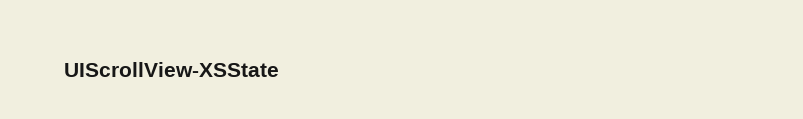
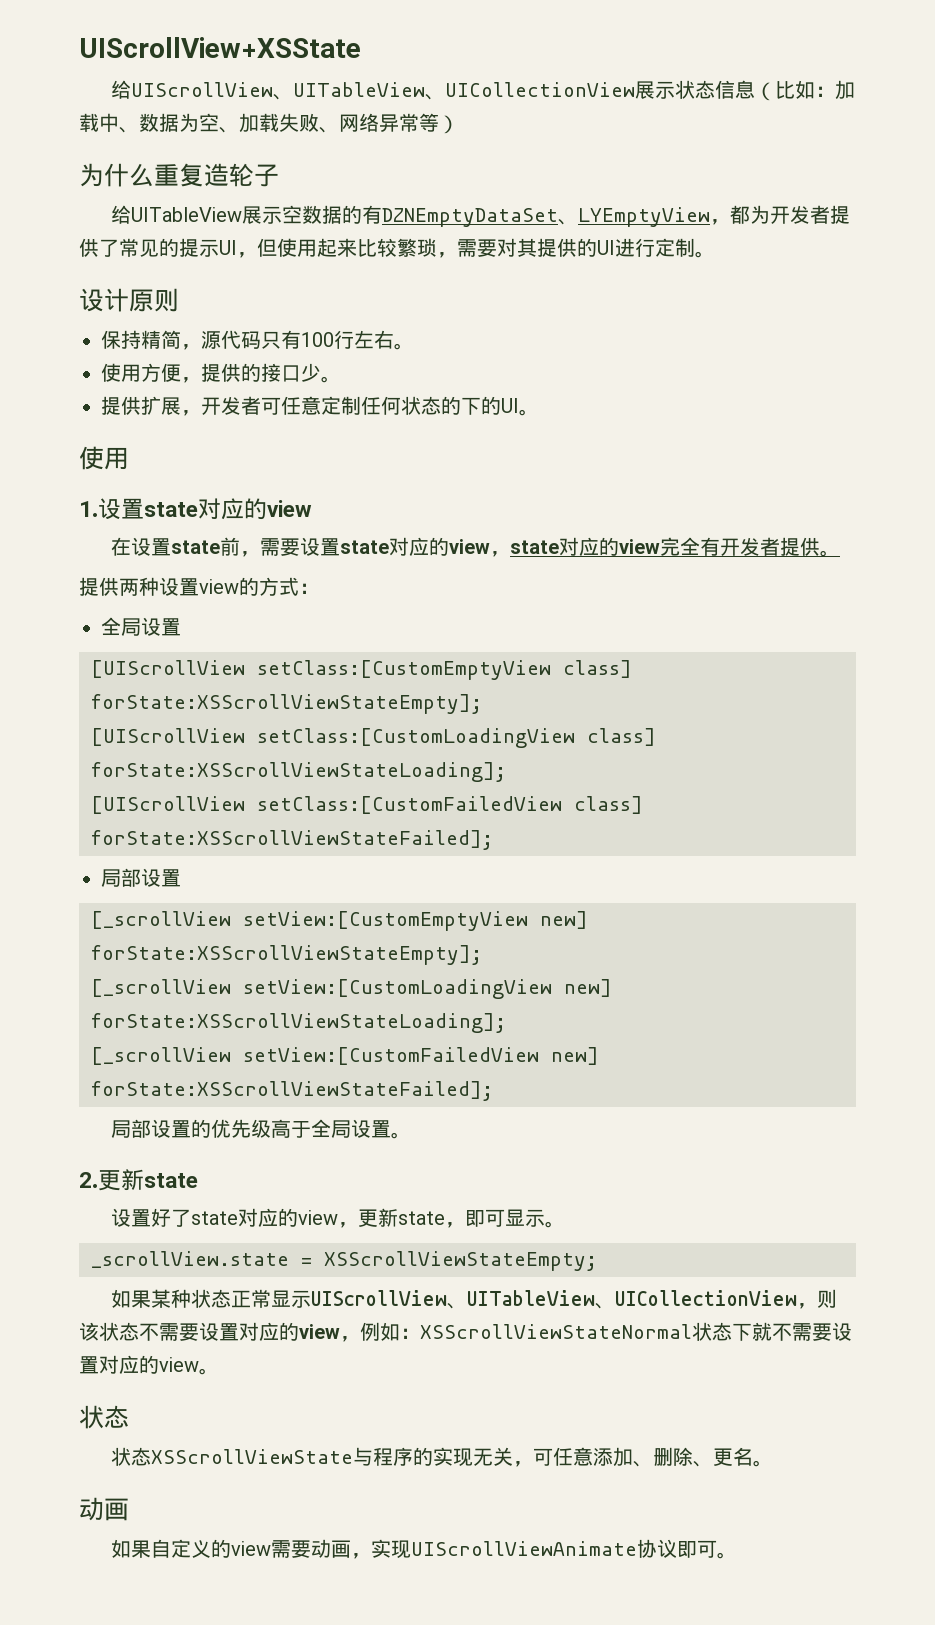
[64,62,279,77] UIScrollView-XSState -> [79,37,361,58] [111,80,856,101] [79,113,459,134] [79,163,279,187] [111,205,851,227] [79,238,715,258] [79,288,179,312] [101,330,414,350] [101,363,341,383] [101,396,539,416] [79,446,129,470] [79,498,312,520] [111,537,841,557] [79,577,319,596] [101,617,181,636] [91,660,632,680] [91,694,482,714] [91,728,656,748] [91,762,506,782] [91,796,643,814] [91,830,493,850] [101,868,181,887] [91,911,588,931] [91,945,482,965] [91,979,612,999] [91,1013,506,1033] [91,1047,599,1065] [91,1081,493,1101] [111,1119,412,1139] [79,1169,198,1191] [111,1208,566,1228] [91,1251,597,1271] [111,1289,838,1309] [79,1322,852,1342] [79,1355,219,1375] [79,1405,129,1429] [111,1447,774,1467] [79,1497,129,1521] [111,1539,738,1559] UIScrollView+XSState // 给UIScrollView、UITableView、UICollectionView展示状态信息（比如：加载中、数据为空、加载失败、网络异常等） // 为什么重复造轮子 // 给UITableView展示空数据的有DZNEmptyDataSet、LYEmptyView，都为开发者提供了常见的提示UI，但使用起来比较繁琐，需要对其提供的UI进行定制。 // 设计原则 // 保持精简，源代码只有100行左右。 // 使用方便，提供的接口少。 // 提供扩展，开发者可任意定制任何状态的下的UI。 // 使用 // 1.设置state对应的view // 在设置state前，需要设置state对应的view，state对应的view完全有开发者提供。 // 提供两种设置view的方式： // 全局设置 // [UIScrollView setClass:[CustomEmptyView class] forState:XSScrollViewStateEmpty]; // [UIScrollView setClass:[CustomLoadingView class] forState:XSScrollViewStateLoading]; // [UIScrollView setClass:[CustomFailedView class] forState:XSScrollViewStateFailed]; // 局部设置 // [_scrollView setView:[CustomEmptyView new] forState:XSScrollViewStateEmpty]; // [_scrollView setView:[CustomLoadingView new] forState:XSScrollViewStateLoading]; // [_scrollView setView:[CustomFailedView new] forState:XSScrollViewStateFailed]; // 局部设置的优先级高于全局设置。 // 2.更新state // 设置好了state对应的view，更新state，即可显示。 // _scrollView.state = XSScrollViewStateEmpty; // 如果某种状态正常显示UIScrollView、UITableView、UICollectionView，则该状态不需要设置对应的view，例如：XSScrollViewStateNormal状态下就不需要设置对应的view。 // 状态 // 状态XSScrollViewState与程序的实现无关，可任意添加、删除、更名。 // 动画 // 如果自定义的view需要动画，实现UIScrollViewAnimate协议即可。

